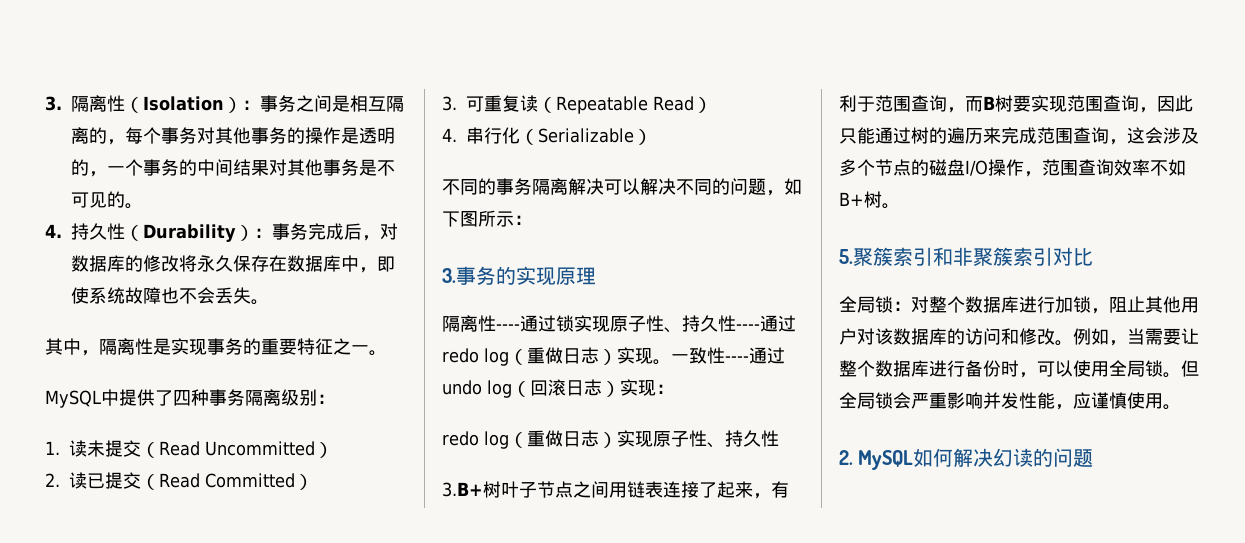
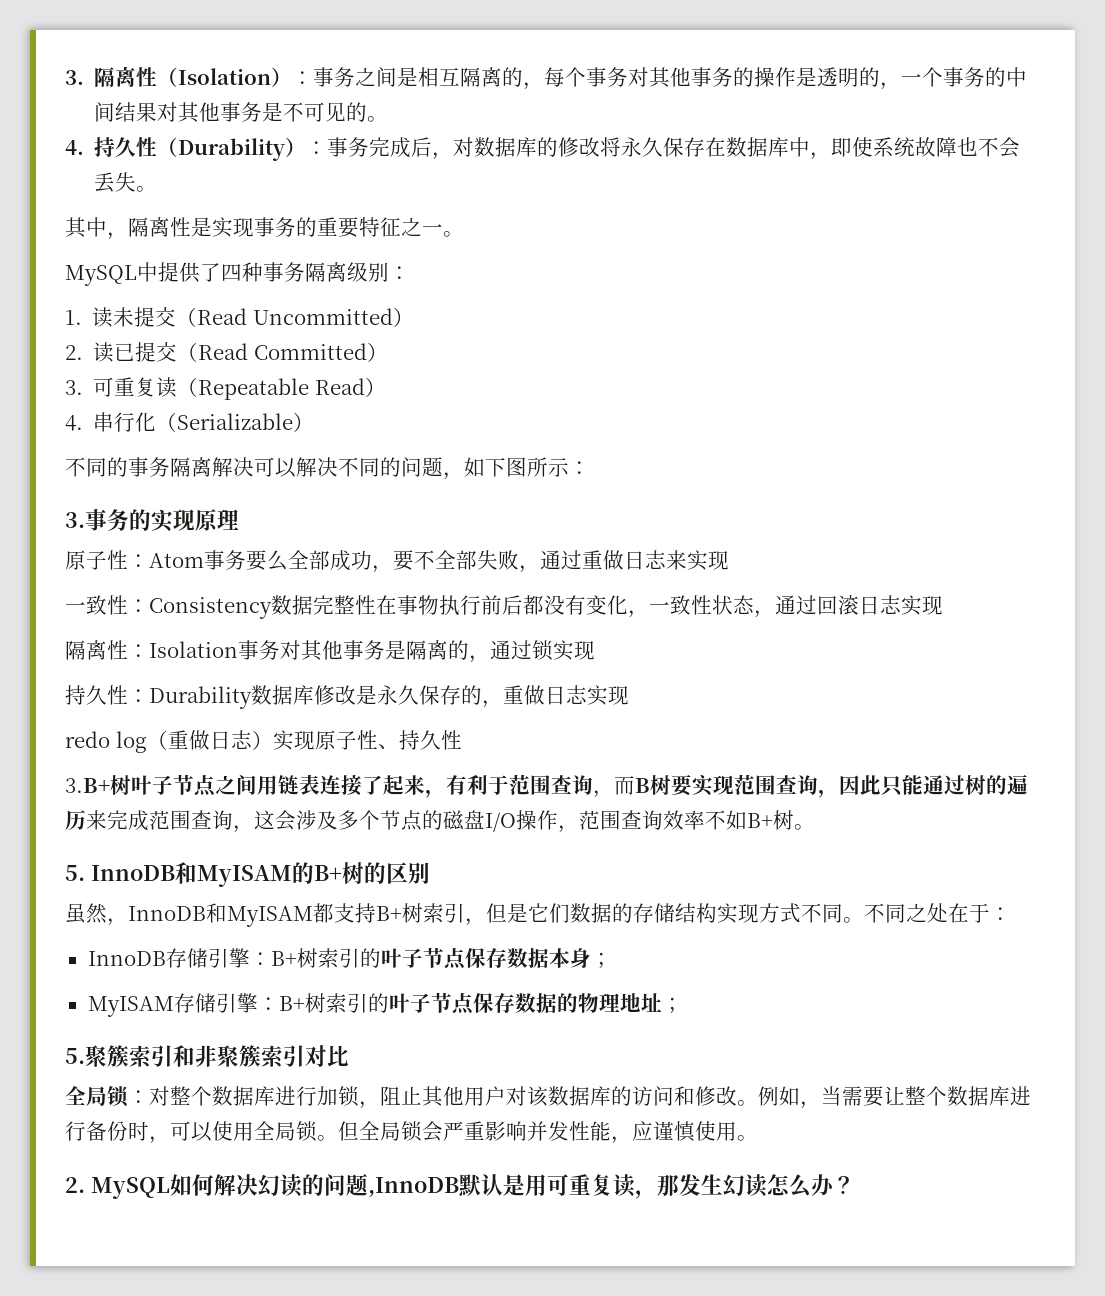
[442,315,796,333] [442,347,785,366] [442,379,674,398] 隔离性----通过锁实现原子性、持久性----通过redo log（重做日志）实现。一致性----通过undo log（回滚日志）实现： -> [65,550,729,573] [65,595,943,619] [65,640,595,663] [65,685,629,709] 原子性：Atom事务要么全部成功，要不全部失败，通过重做日志来实现 // 一致性：Consistency数据完整性在事物执行前后都没有变化，一致性状态，通过回滚日志实现 // 隔离性：Isolation事务对其他事务是隔离的，通过锁实现 // 持久性：Durability数据库修改是永久保存的，重做日志实现
(900, 206) none -> [65,862,430,887] [65,903,1011,927] [87,947,612,970] [87,992,683,1017] // 5. InnoDB和MyISAM的B+树的区别 // 虽然，InnoDB和MyISAM都支持B+树索引，但是它们数据的存储结构实现方式不同。不同之处在于： // InnoDB存储引擎：B+树索引的叶子节点保存数据本身； // MyISAM存储引擎：B+树索引的叶子节点保存数据的物理地址；
(1094, 458) none -> [367,1174,855,1199] ,InnoDB默认是用可重复读，那发生幻读怎么办？

